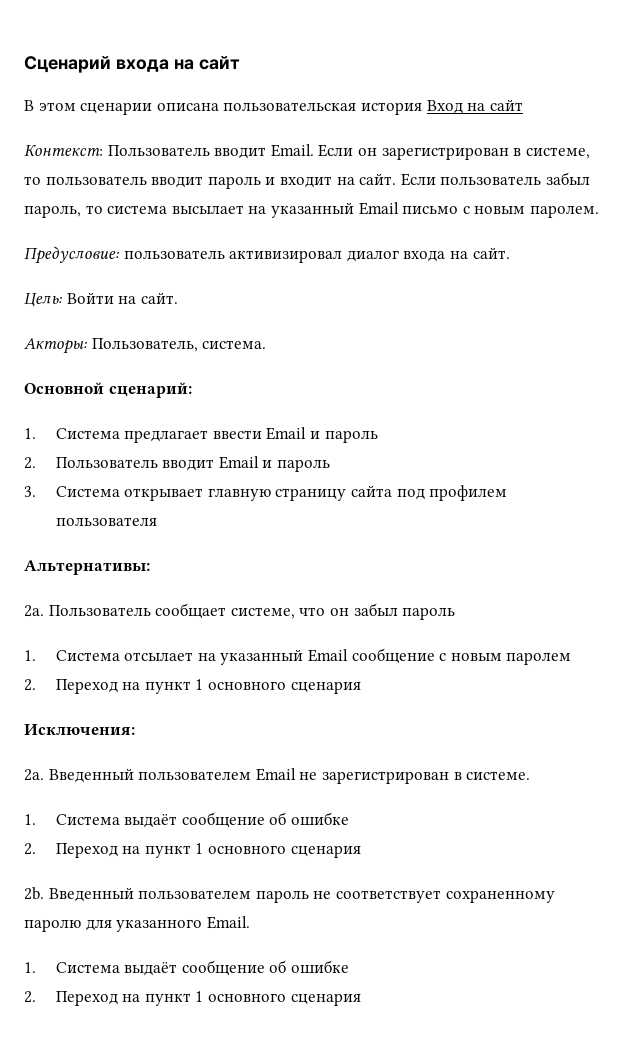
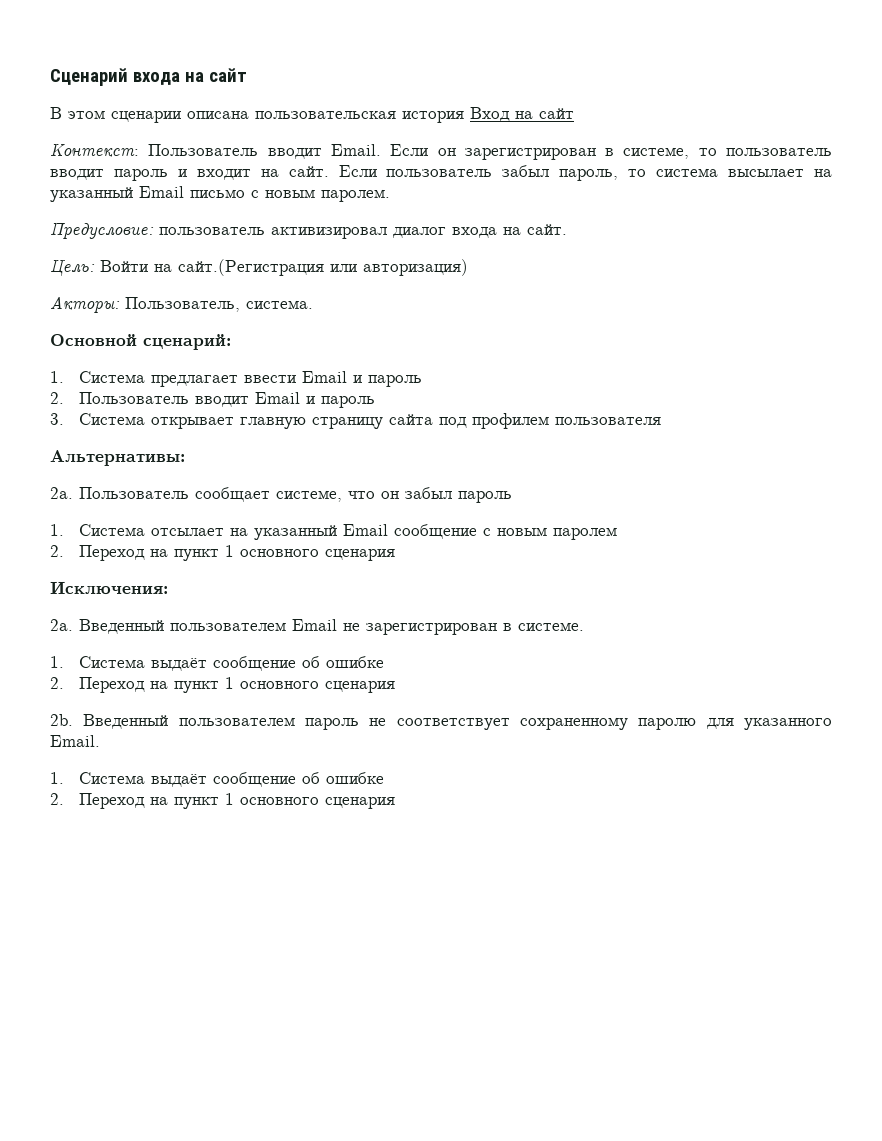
[140,292,178,304] сайт. -> [178,259,468,276] сайт.(Регистрация или авторизация)

